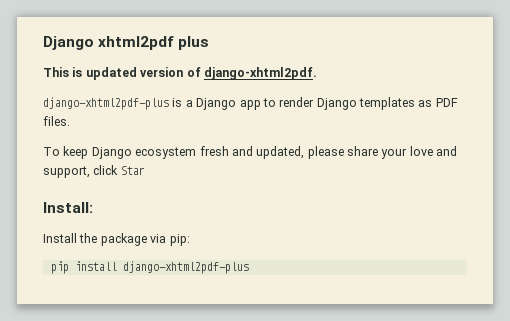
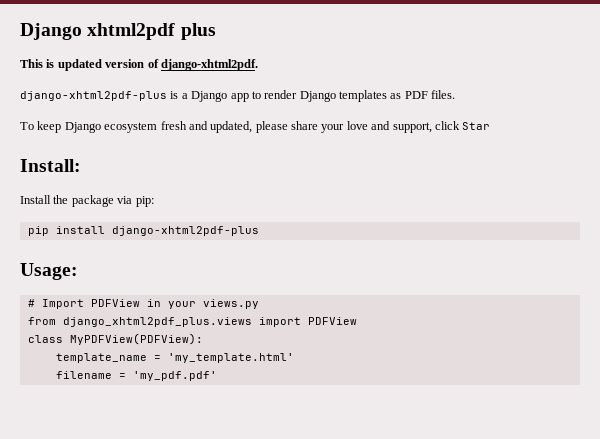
(249, 267) none -> [20,263,78,280] [27,299,259,309] [27,317,357,327] [27,333,203,345] [55,353,294,363] [55,371,217,381] // Usage: // # Import PDFView in your views.py // from django_xhtml2pdf_plus.views import PDFView // class MyPDFView(PDFView): // template_name = 'my_template.html' // filename = 'my_pdf.pdf'

